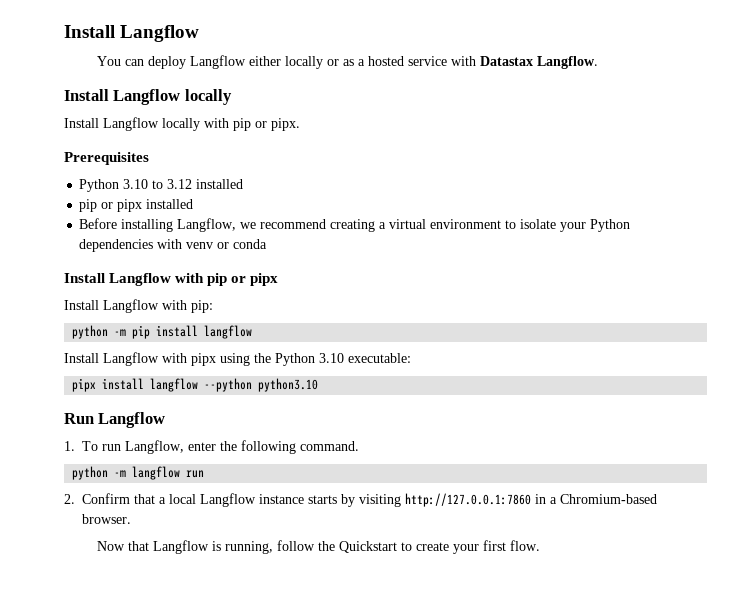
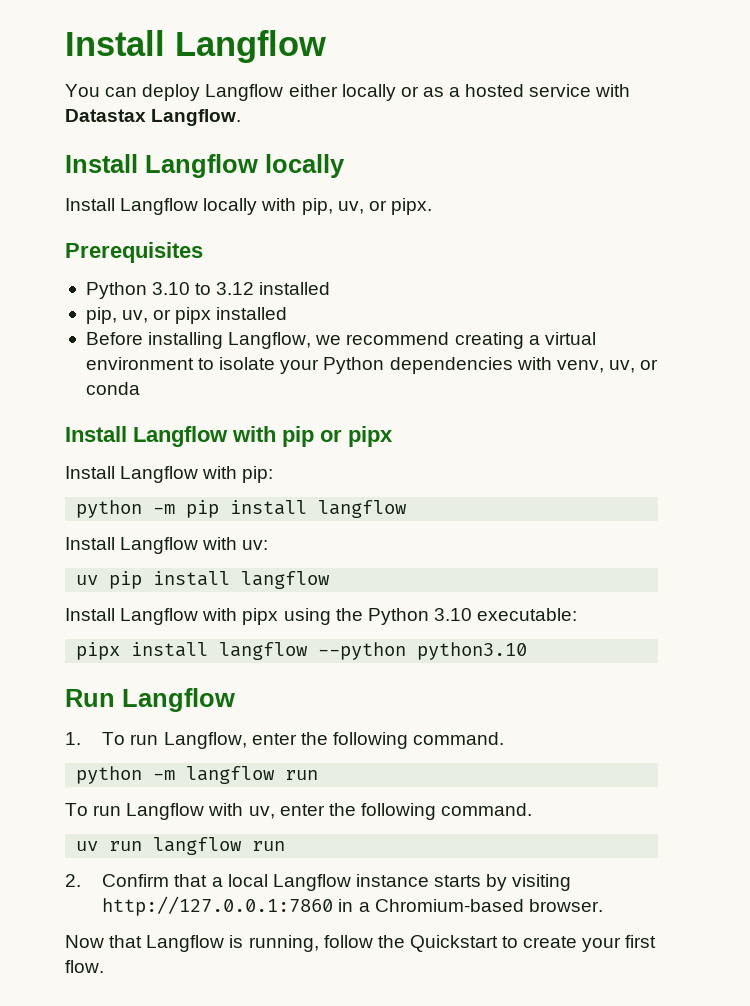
[233,118,251,131] pip -> [301,198,364,215] pip, uv,
[79,199,98,212] pip -> [85,307,149,324] pip, uv,
[186,242,214,249] venv -> [556,360,635,373] venv, uv,
(253, 332) none -> [65,537,269,554] [76,571,331,589] // Install Langflow with uv: // uv pip install langflow
(205, 474) none -> [65,803,533,820] [76,837,286,855] // To run Langflow with uv, enter the following command. // uv run langflow run

